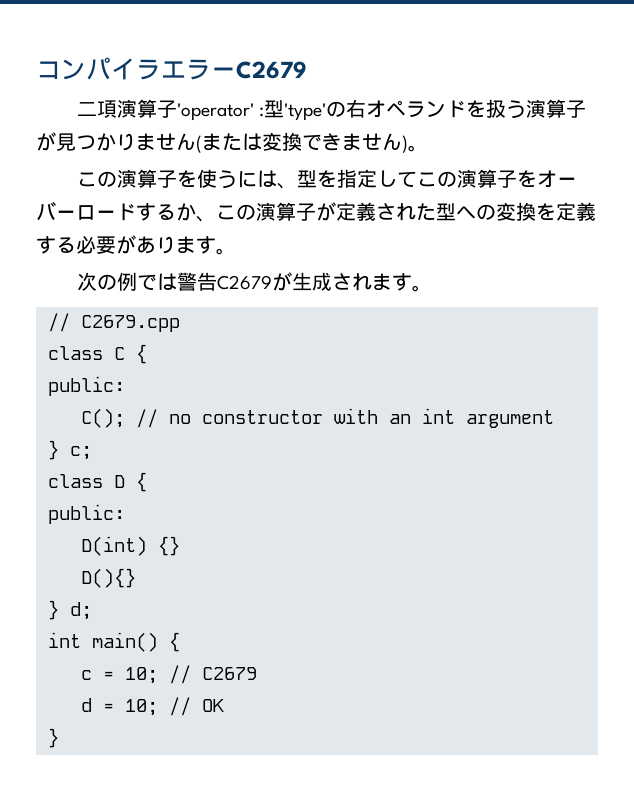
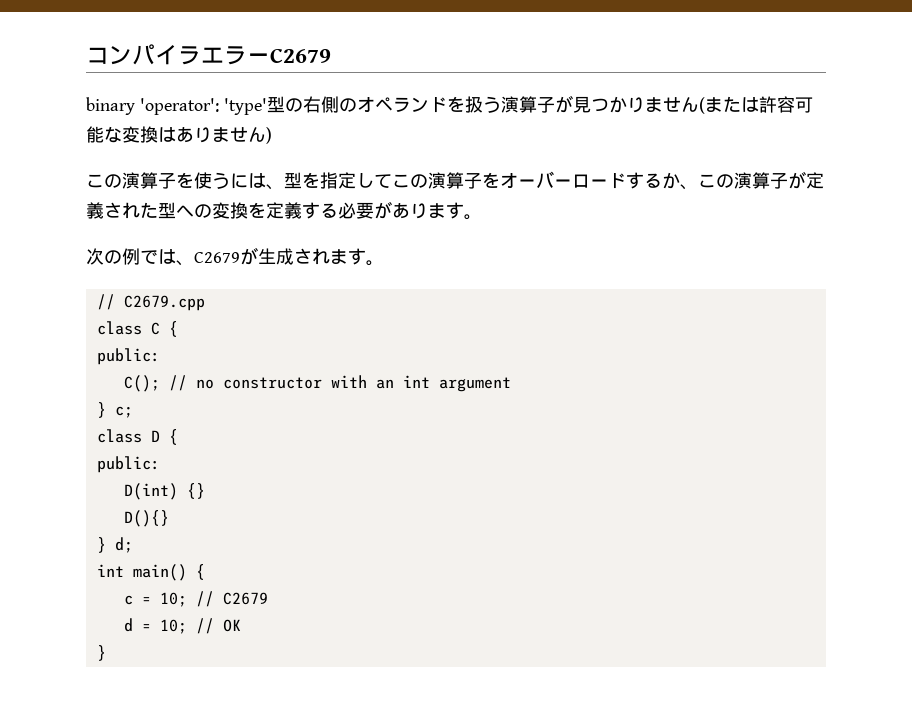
[77,99,367,121] 二項演算子'operator' :型'type'の右 -> [86,96,357,115] binary 'operator': 'type'型の右側の
[262,132,342,151] 変換でき -> [758,96,813,113] [86,126,212,143] 許容可能な変換はあり
[408,145,428,152] 。 -> (272, 135) none
[177,272,218,291] 警告 -> [176,260,194,266] 、

